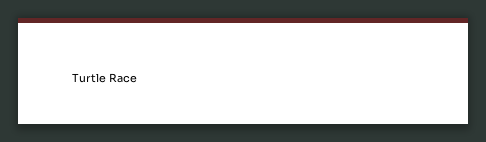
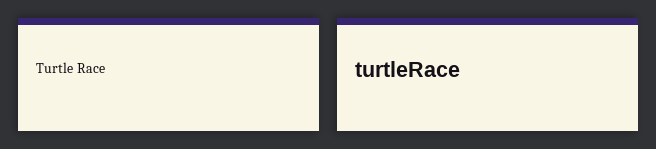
(137, 78) none -> [355,61,460,77] // turtleRace

